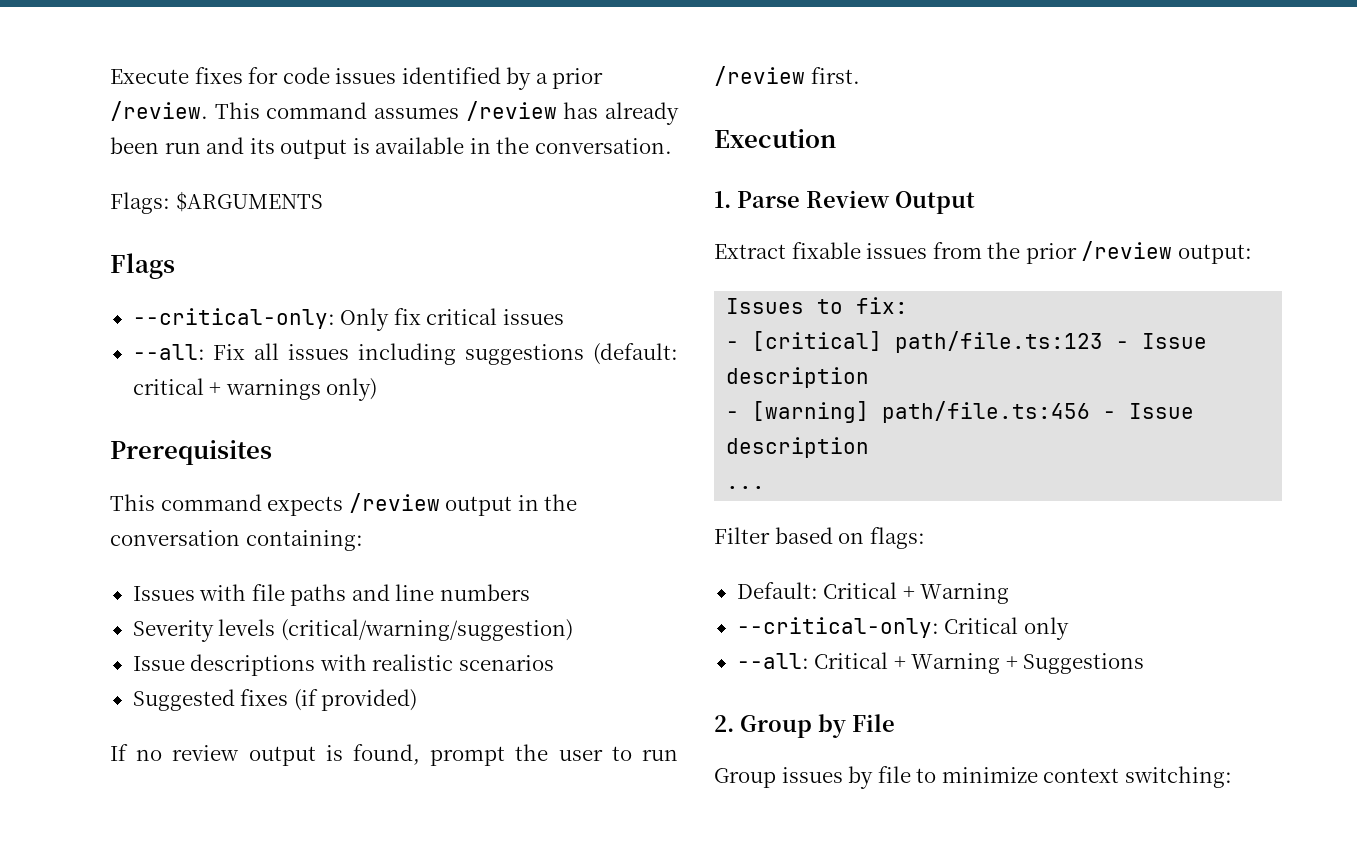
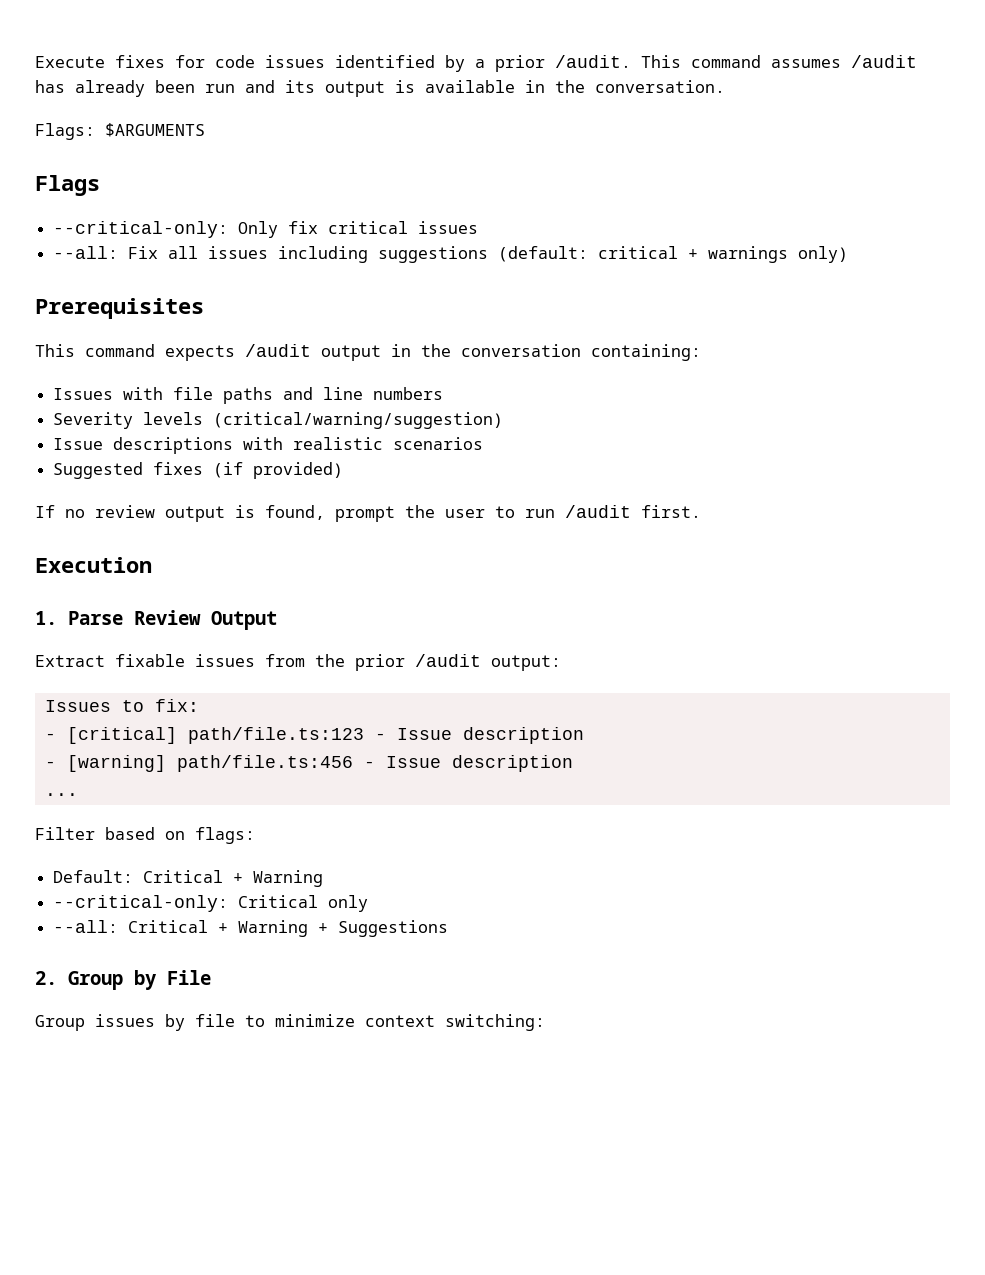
[110,101,208,121] /review. -> [555,55,631,68] /audit.
[465,101,557,121] /review -> [851,55,917,68] /audit
[348,493,440,513] /review -> [245,344,311,357] /audit
[714,66,805,86] /review -> [565,505,631,518] /audit
[1081,241,1173,261] /review -> [415,654,481,667] /audit

